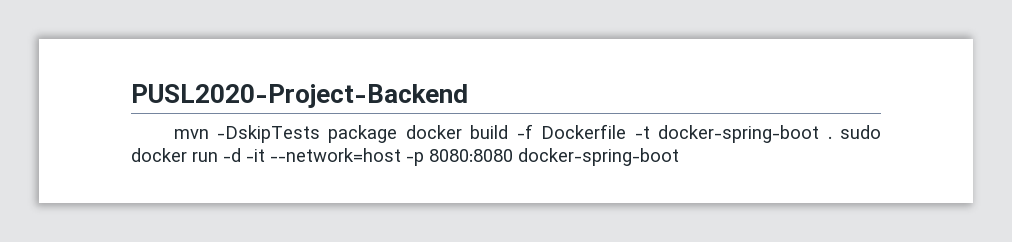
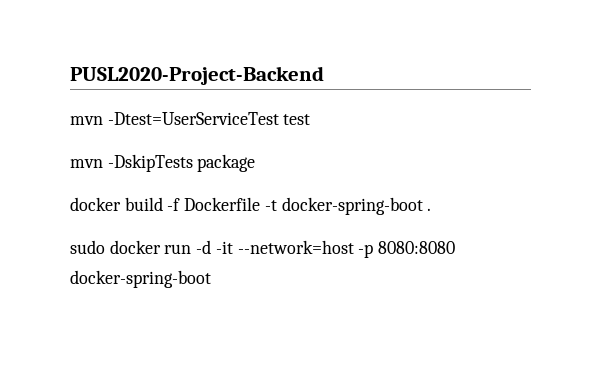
(468, 96) none -> [70,112,311,125] // mvn -Dtest=UserServiceTest test
(398, 134) none -> (256, 163) //
(832, 137) none -> (432, 209) //

